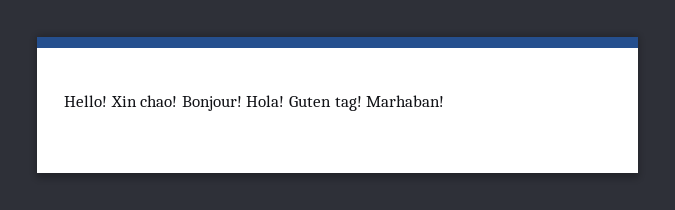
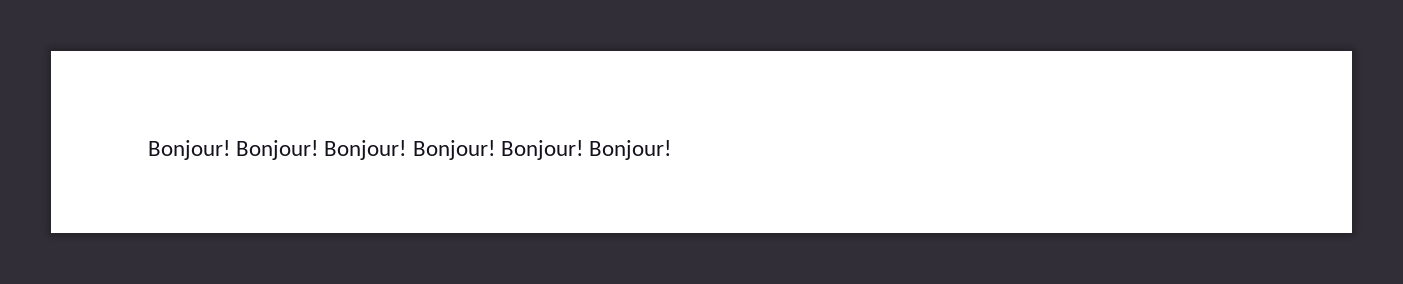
[64,95,445,111] Hello! Xin chao! Bonjour! Hola! Guten tag! Marhaban! -> [148,140,672,160] Bonjour! Bonjour! Bonjour! Bonjour! Bonjour! Bonjour!

